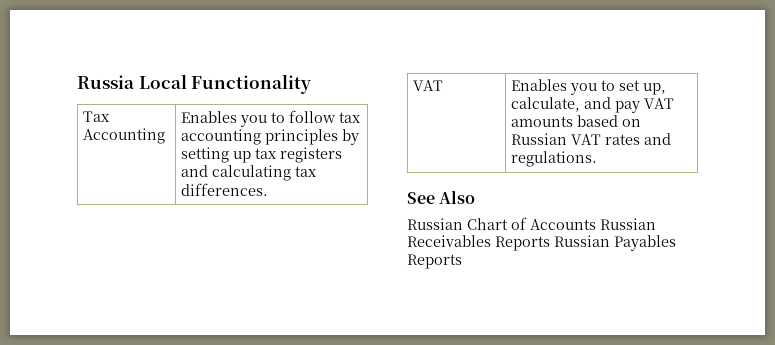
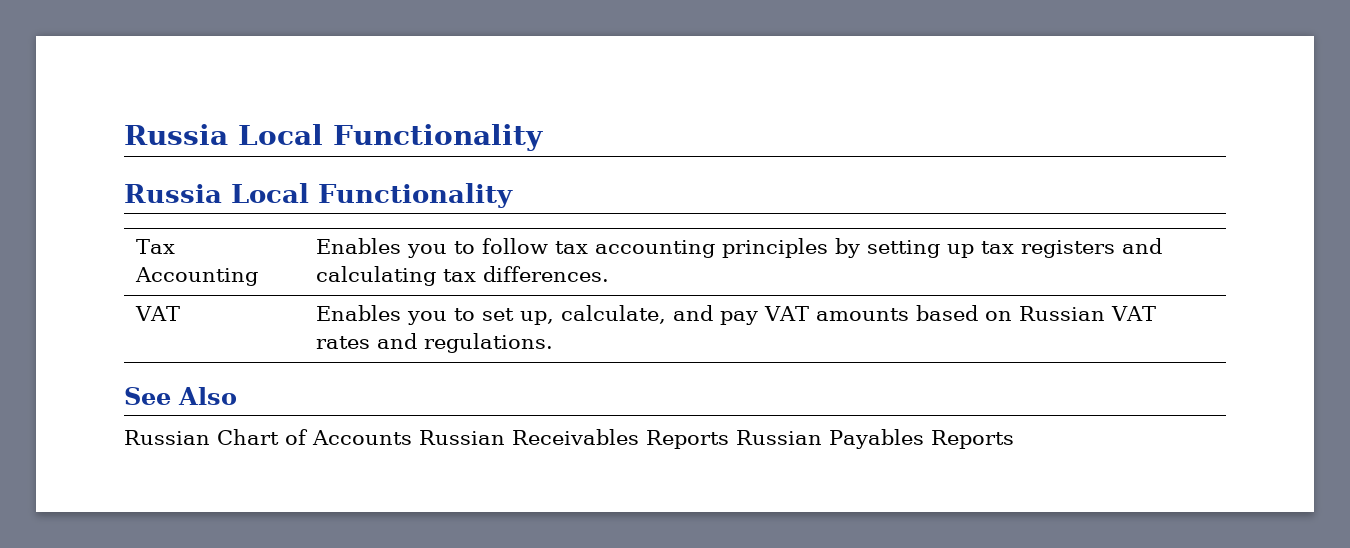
[77,74,312,94] Russia Local Functionality -> [124,124,543,151] [124,183,513,208] Russia Local Functionality // Russia Local Functionality

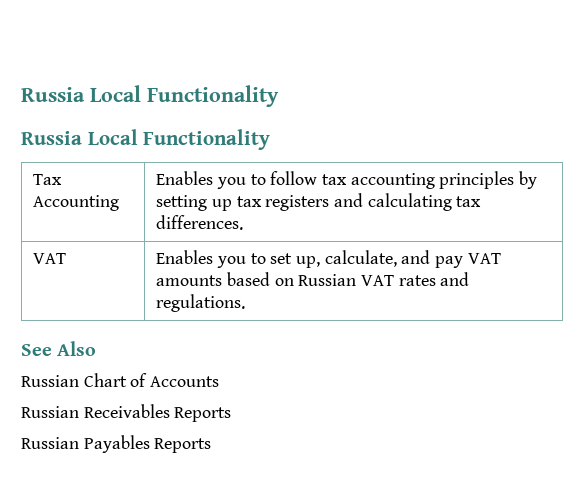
(412, 437) none -> (220, 381) //
(729, 439) none -> (232, 414) //

